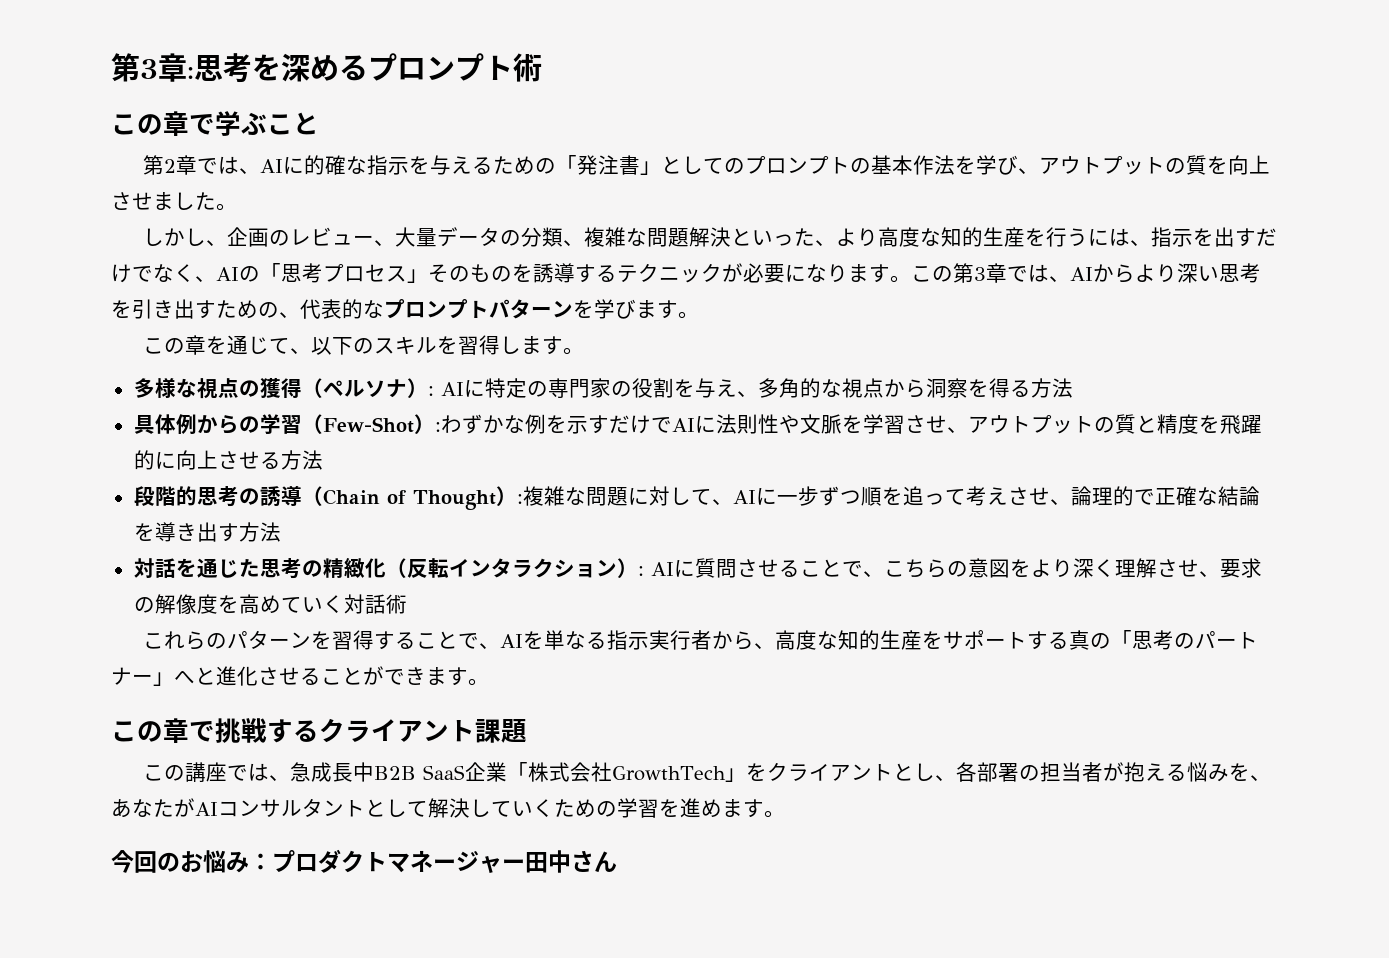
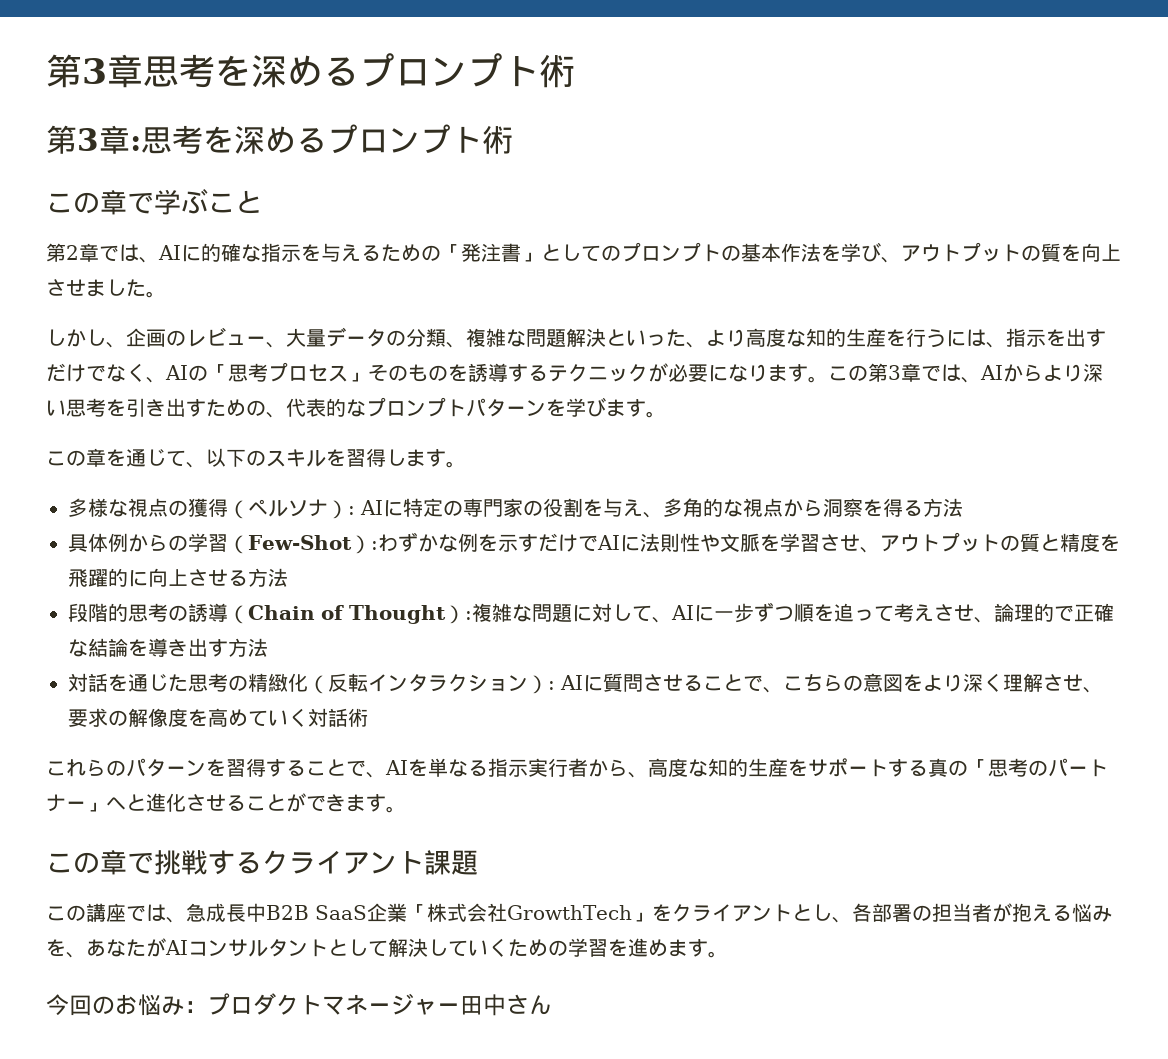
[111,53,187,82] 第3章 -> [46,53,575,88] [46,125,130,154] 第3章思考を深めるプロンプト術 // 第3章

